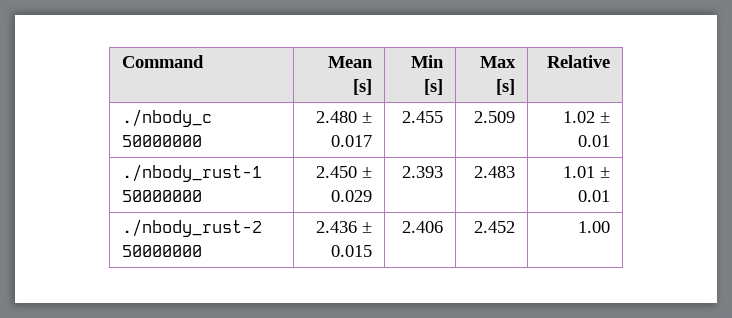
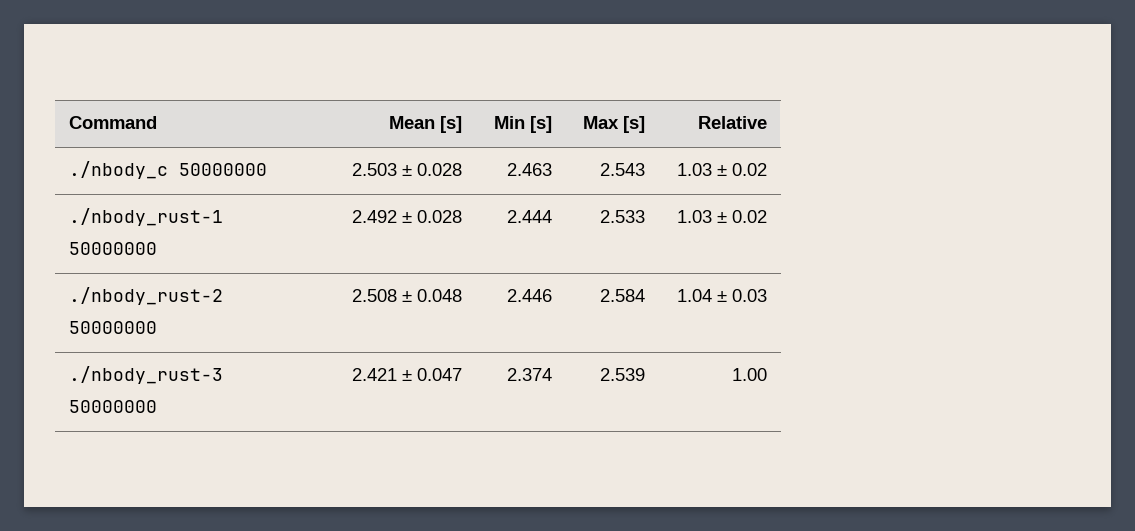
[316,111,373,123] [331,135,373,147] [402,111,444,123] [474,111,516,123] [563,111,611,123] [578,135,611,147] [121,164,262,182] [121,190,202,202] [316,166,373,178] [331,190,373,202] [402,166,444,178] [474,166,516,178] [563,166,611,178] [578,190,611,202] [121,219,262,237] [121,245,202,257] [316,221,373,233] [331,245,373,257] [402,221,444,233] [474,221,516,233] 2.480 ± 0.017 | 2.455 | 2.509 | 1.02 ± 0.01 // ./nbody_rust-1 50000000 | 2.450 ± 0.029 | 2.393 | 2.483 | 1.01 ± 0.01 // ./nbody_rust-2 50000000 | 2.436 ± 0.015 | 2.406 | 2.452 -> [351,163,462,176] [506,163,552,176] [599,163,645,176] [676,163,767,176] [69,208,224,226] [69,242,158,255] [351,210,462,223] [506,210,552,223] [599,210,645,223] [676,210,767,223] [69,287,224,305] [69,321,158,334] [351,289,462,302] [506,289,552,302] [599,289,645,302] [676,289,767,302] [69,366,224,384] [69,400,158,413] [351,368,462,381] [506,368,552,381] [599,368,645,381] 2.503 ± 0.028 | 2.463 | 2.543 | 1.03 ± 0.02 // ./nbody_rust-1 50000000 | 2.492 ± 0.028 | 2.444 | 2.533 | 1.03 ± 0.02 // ./nbody_rust-2 50000000 | 2.508 ± 0.048 | 2.446 | 2.584 | 1.04 ± 0.03 // ./nbody_rust-3 50000000 | 2.421 ± 0.047 | 2.374 | 2.539

